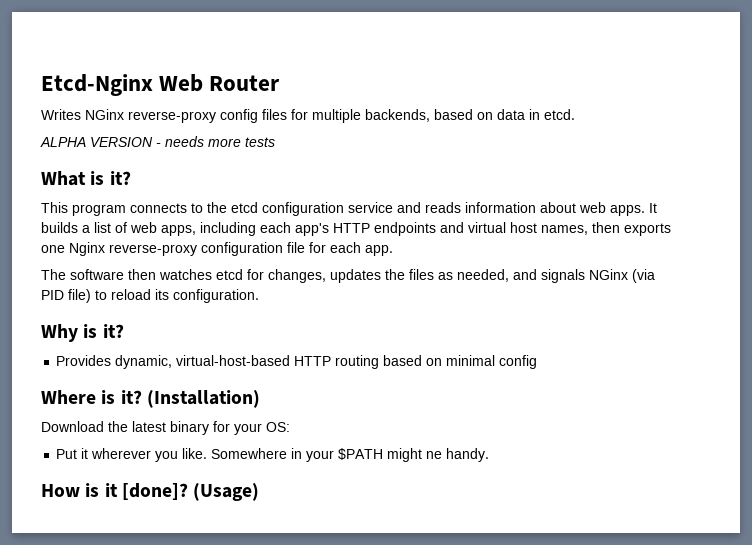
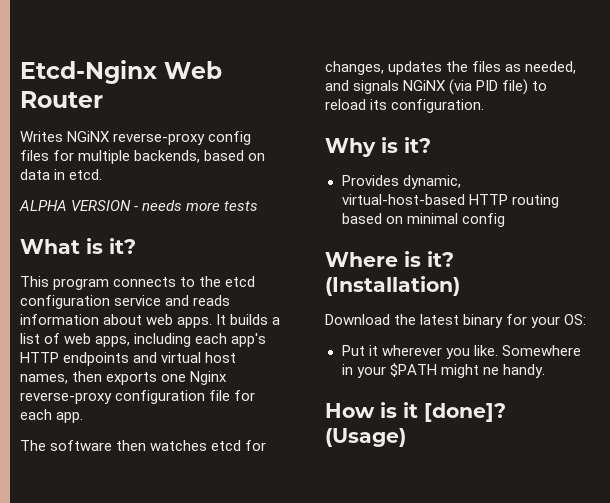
[85,109,124,120] NGinx -> [67,131,111,142] NGiNX
[589,269,628,280] NGinx -> [403,80,447,91] NGiNX

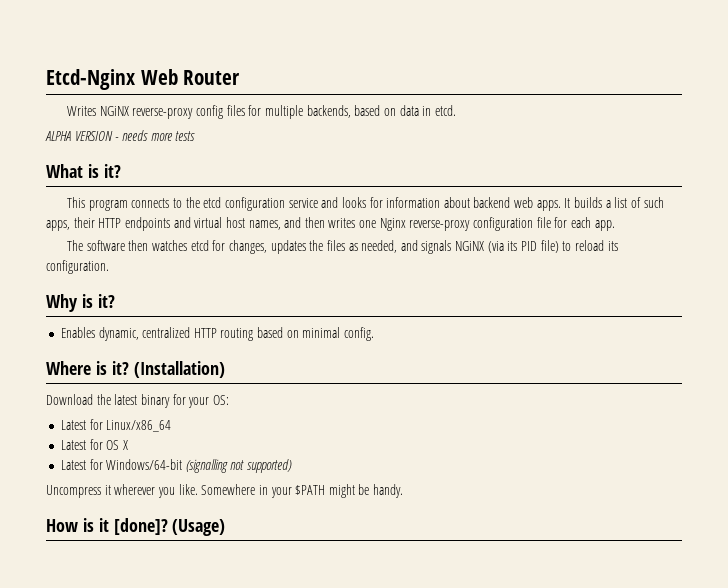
[193,295,231,306] reads -> [341,197,383,208] looks for
(143, 319) none -> [473,197,511,208] backend
[64,333,267,347] web apps, including each app's -> [643,197,664,208] [46,217,95,231] such apps, their
[72,371,158,385] then exports -> [284,217,356,228] and then writes
(473, 87) none -> [507,241,518,251] its
[341,175,461,189] [341,194,465,205] Provides dynamic, virtual-host-based -> [60,327,191,341] Enables dynamic, centralized
[461,213,505,227] config -> [344,327,375,341] config.
[341,345,365,356] Put -> [60,419,172,432] [60,439,128,450] [60,459,293,473] [46,485,101,498] Latest for Linux/x86_64 // Latest for OS X // Latest for Windows/64-bit (signalling not supported) // Uncompress
[482,367,499,375] ne -> [358,484,370,495] be

